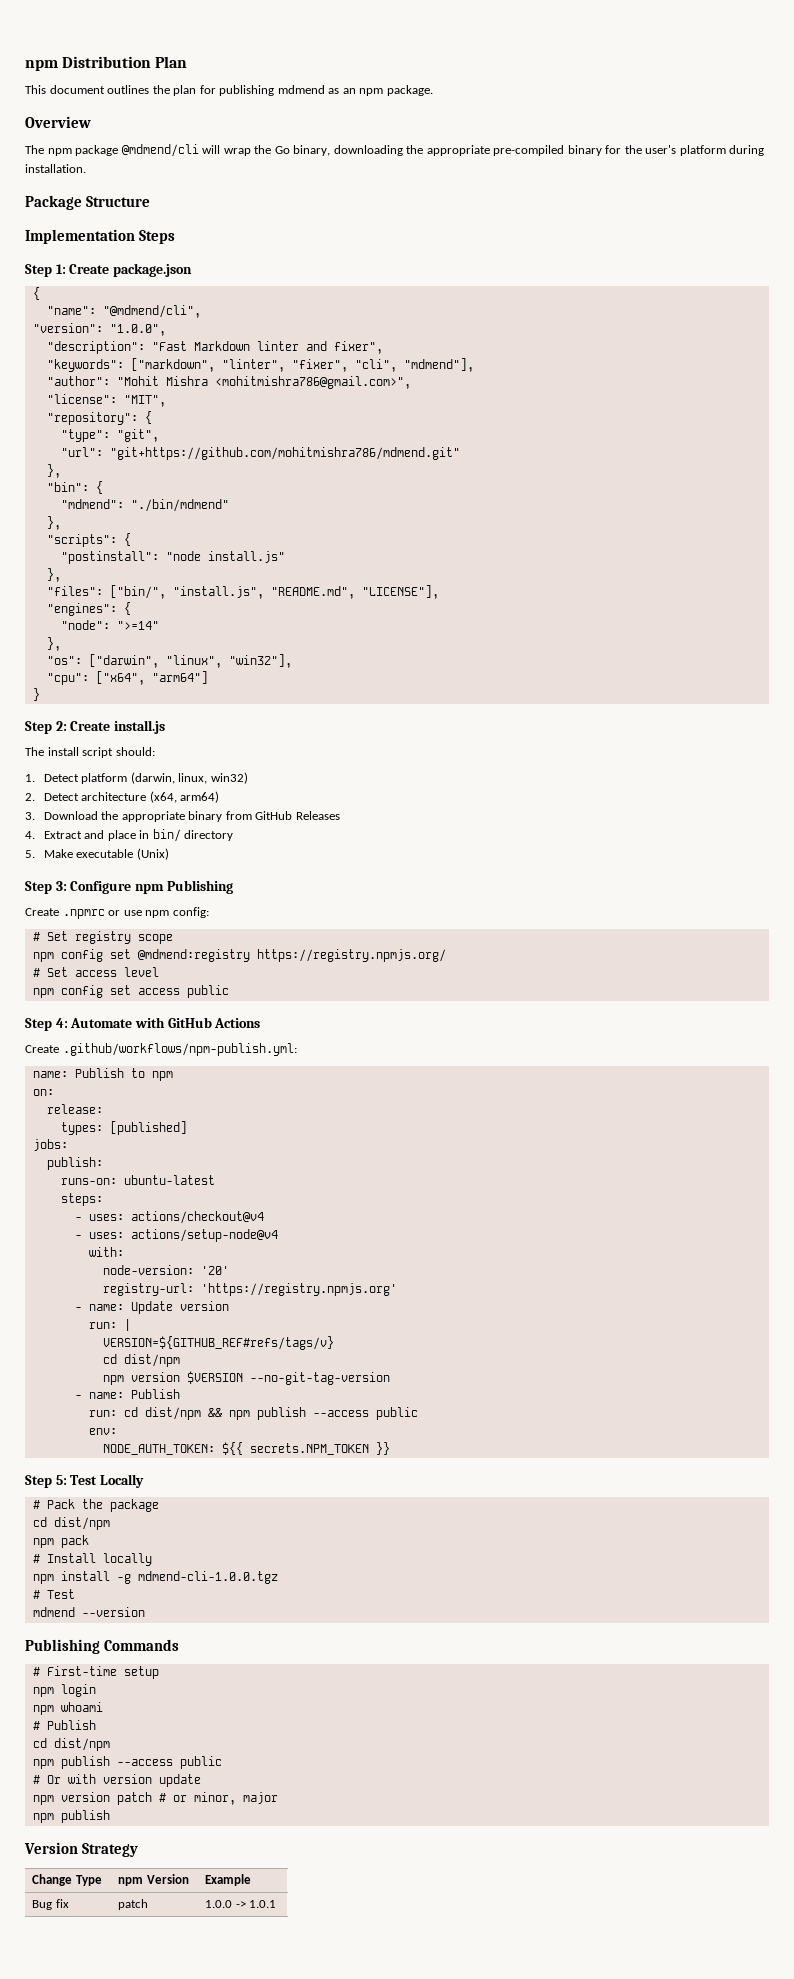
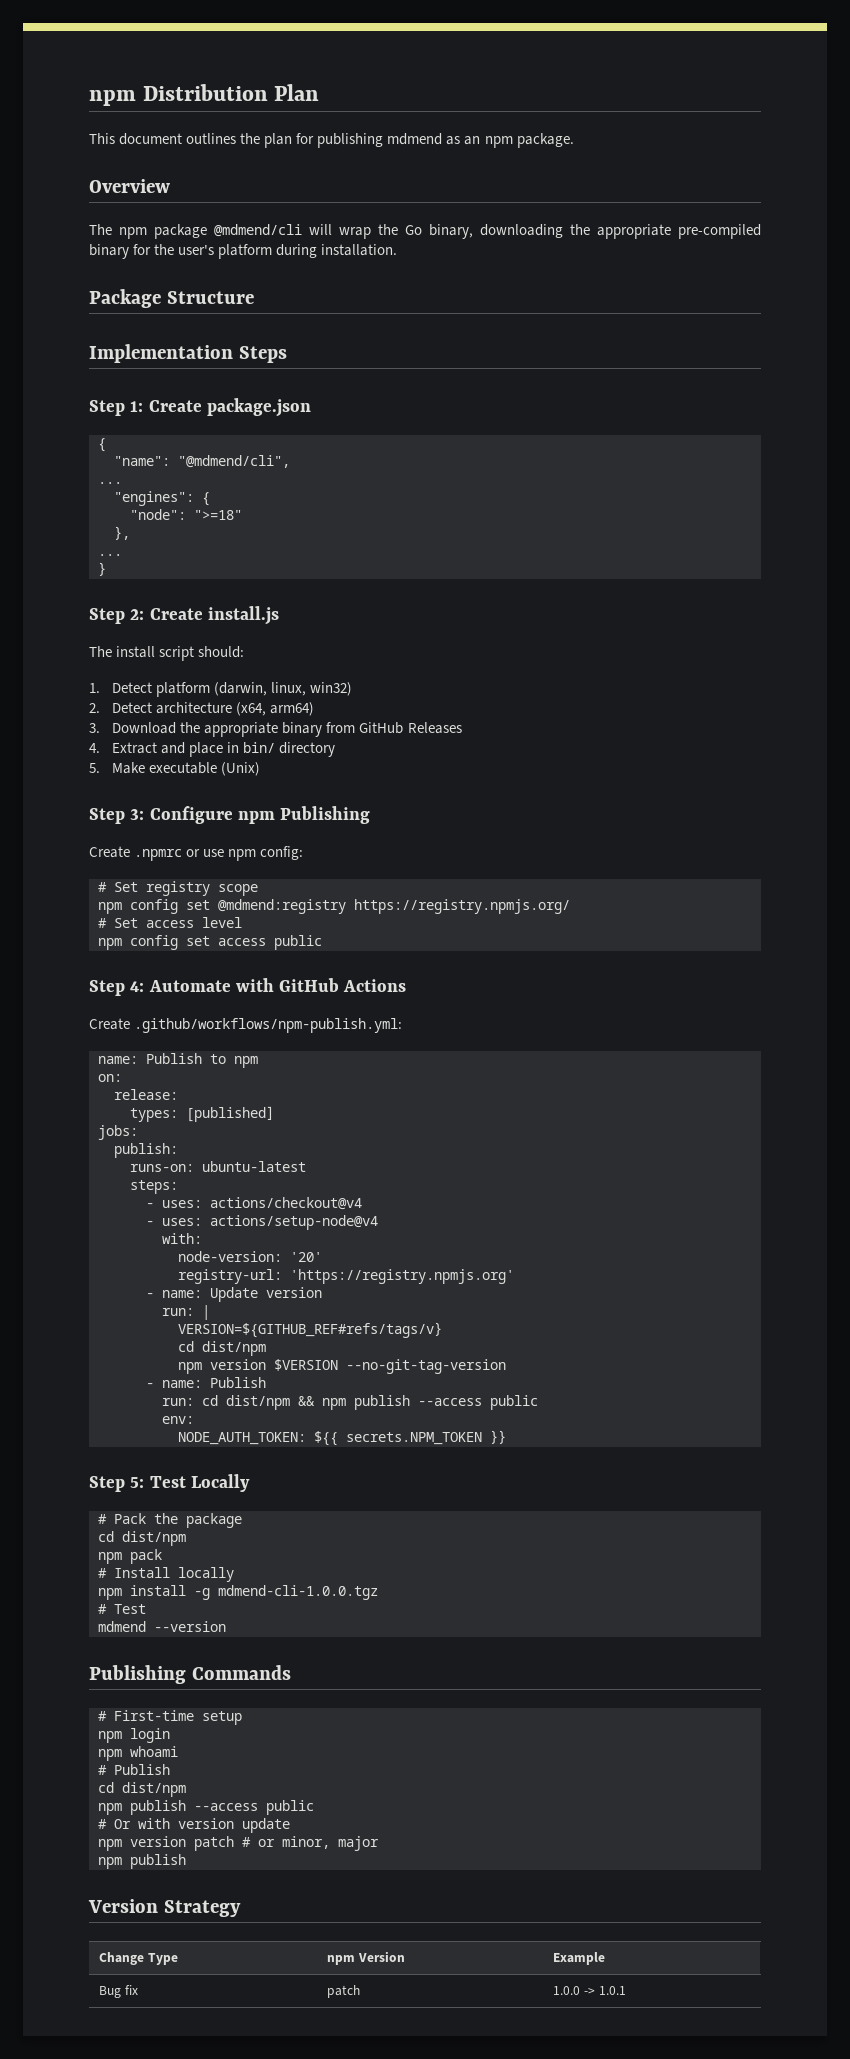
[32,323,166,336] [46,341,383,354] [46,358,474,372] [46,376,411,389] [46,394,166,407] [46,411,152,425] [60,429,159,442] [60,447,460,460] [46,464,61,478] [46,481,103,494] [60,499,229,512] [46,516,61,530] [46,533,131,547] [60,551,285,564] [46,568,61,582] [46,585,439,599] "version": "1.0.0", // "description": "Fast Markdown linter and fixer", // "keywords": ["markdown", "linter", "fixer", "cli", "mdmend"], // "author": "Mohit Mishra <mohitmishra786@gmail.com>", // "license": "MIT", // "repository": { // "type": "git", // "url": "git+https://github.com/mohitmishra786/mdmend.git" // }, // "bin": { // "mdmend": "./bin/mdmend" // }, // "scripts": { // "postinstall": "node install.js" // }, // "files": ["bin/", "install.js", "README.md", "LICENSE"], -> [98,482,122,484] ...
[116,621,159,630] [46,637,61,651] [46,654,292,668] [46,671,208,685] ">=14" // }, // "os": ["darwin", "linux", "win32"], // "cpu": ["x64", "arm64"] -> [194,510,242,520] [114,526,130,540] [98,554,122,556] ">=18" // }, // ...

